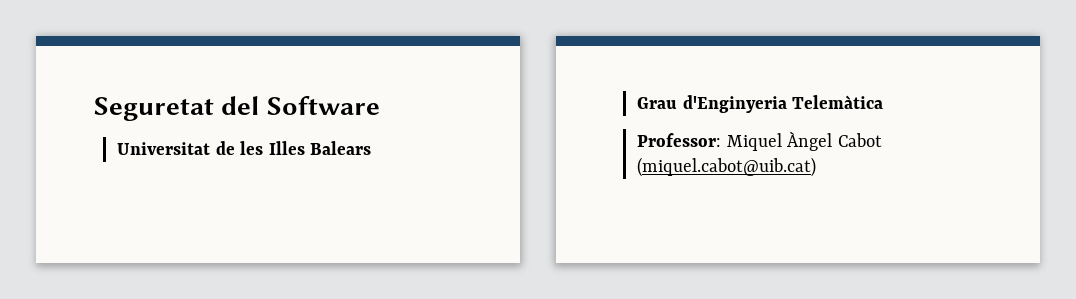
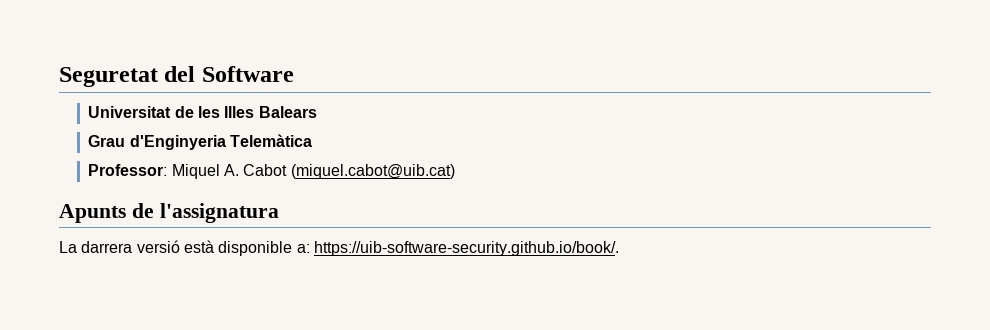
[787,131,833,151] Àngel -> [224,164,240,176] A.
(817, 167) none -> [59,203,279,223] [59,240,619,256] // Apunts de l'assignatura // La darrera versió està disponible a: https://uib-software-security.github.io/book/.

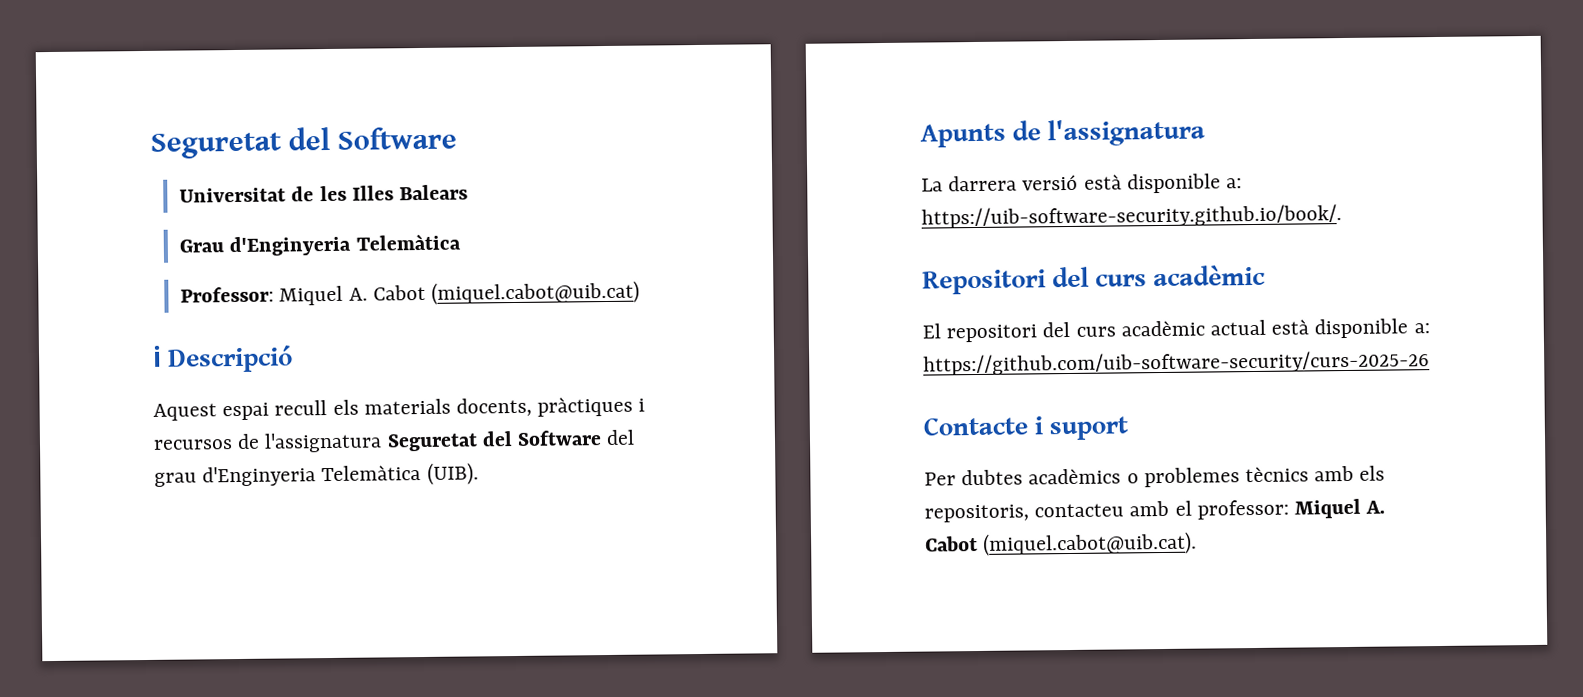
(455, 171) none -> [152,345,294,373] [153,396,646,421] [153,429,636,453] [154,462,479,487] // ℹ Descripció // Aquest espai recull els materials docents, pràctiques i recursos de l'assignatura Seguretat del Software del grau d'Enginyeria Telemàtica (UIB).
(619, 248) none -> [922,264,1266,295] [922,318,1430,343] [923,350,1430,376] [923,416,1130,441] [924,465,1386,488] [924,498,1386,523] [925,531,1198,556] // Repositori del curs acadèmic // El repositori del curs acadèmic actual està disponible a: https://github.com/uib-software-security/curs-2025-26 // Contacte i suport // Per dubtes acadèmics o problemes tècnics amb els repositoris, contacteu amb el professor: Miquel A. Cabot (miquel.cabot@uib.cat).

